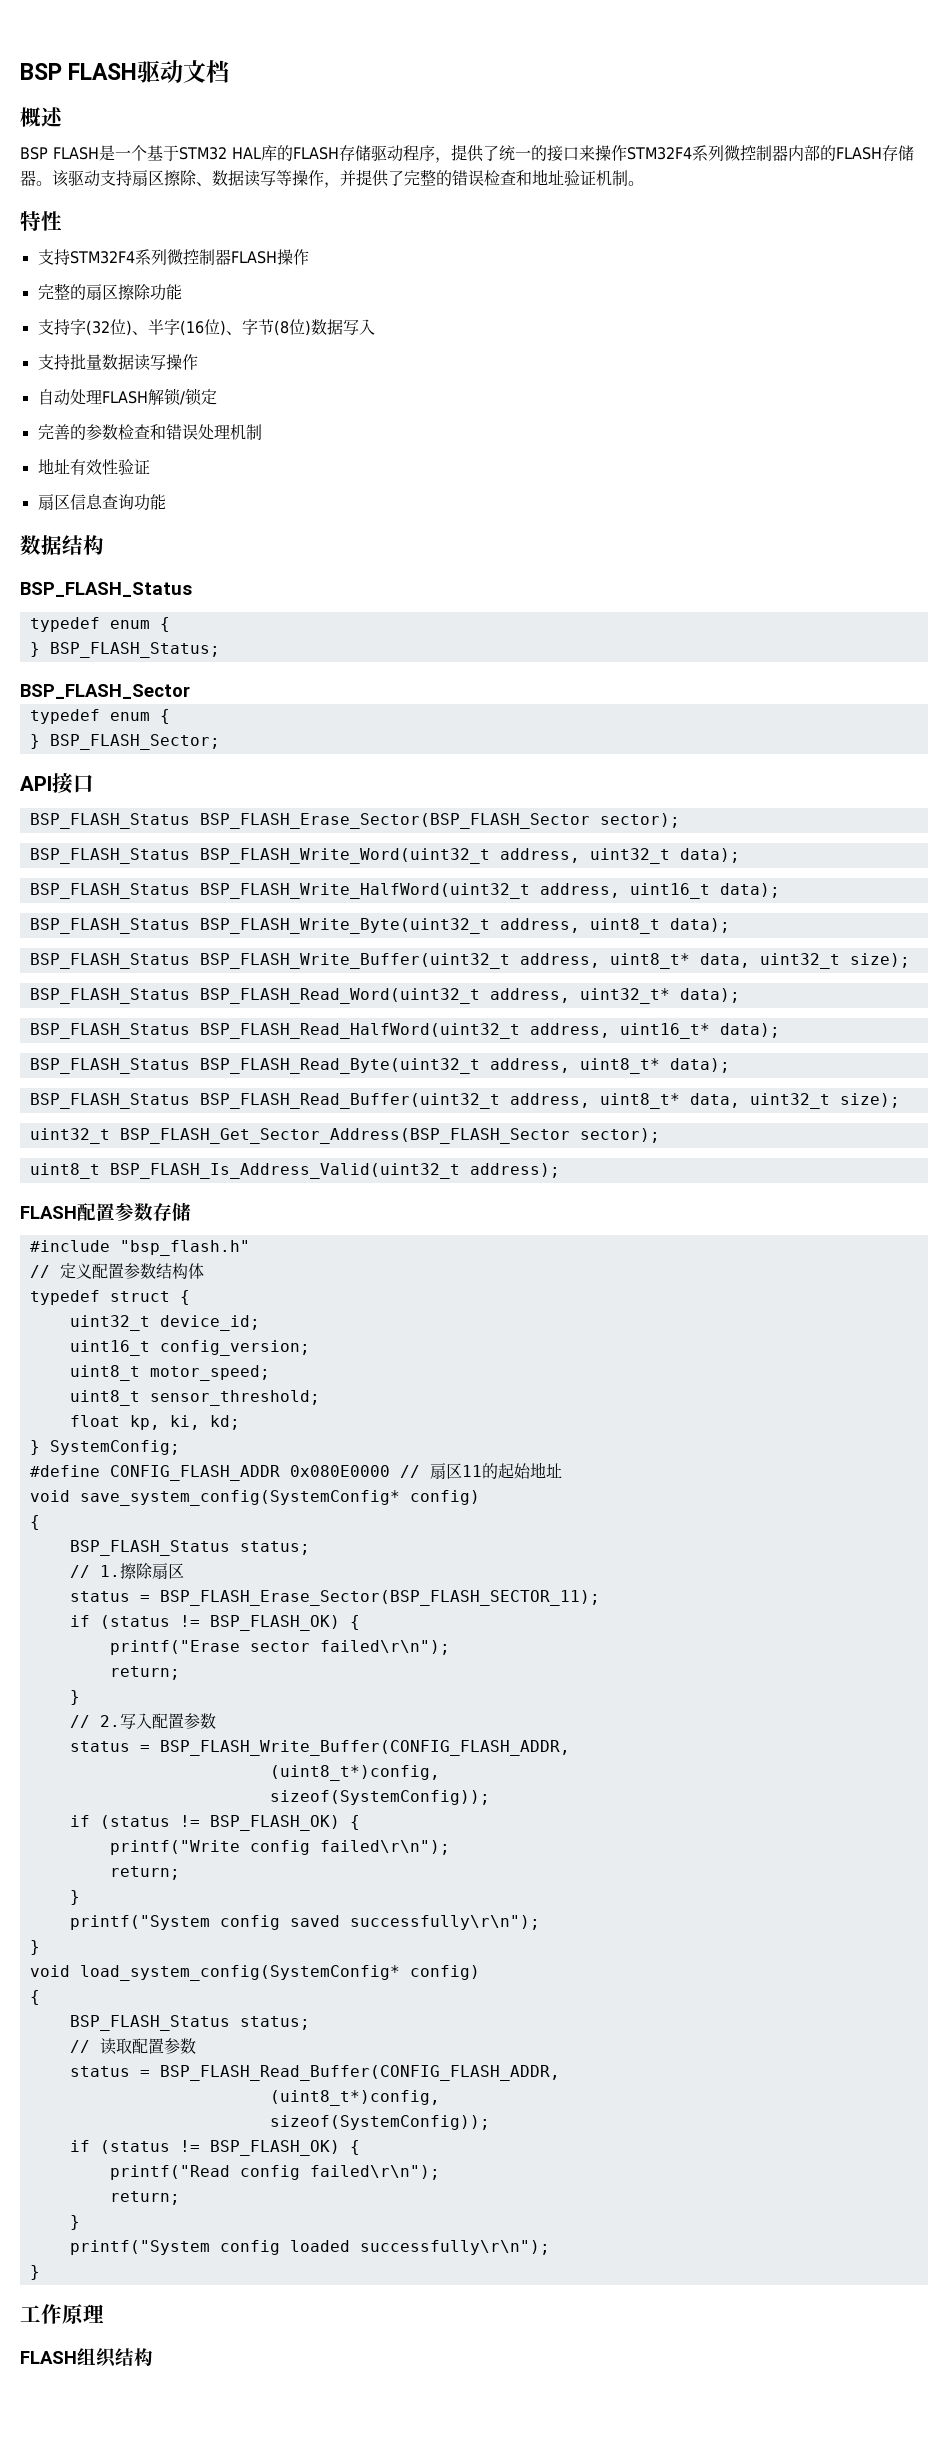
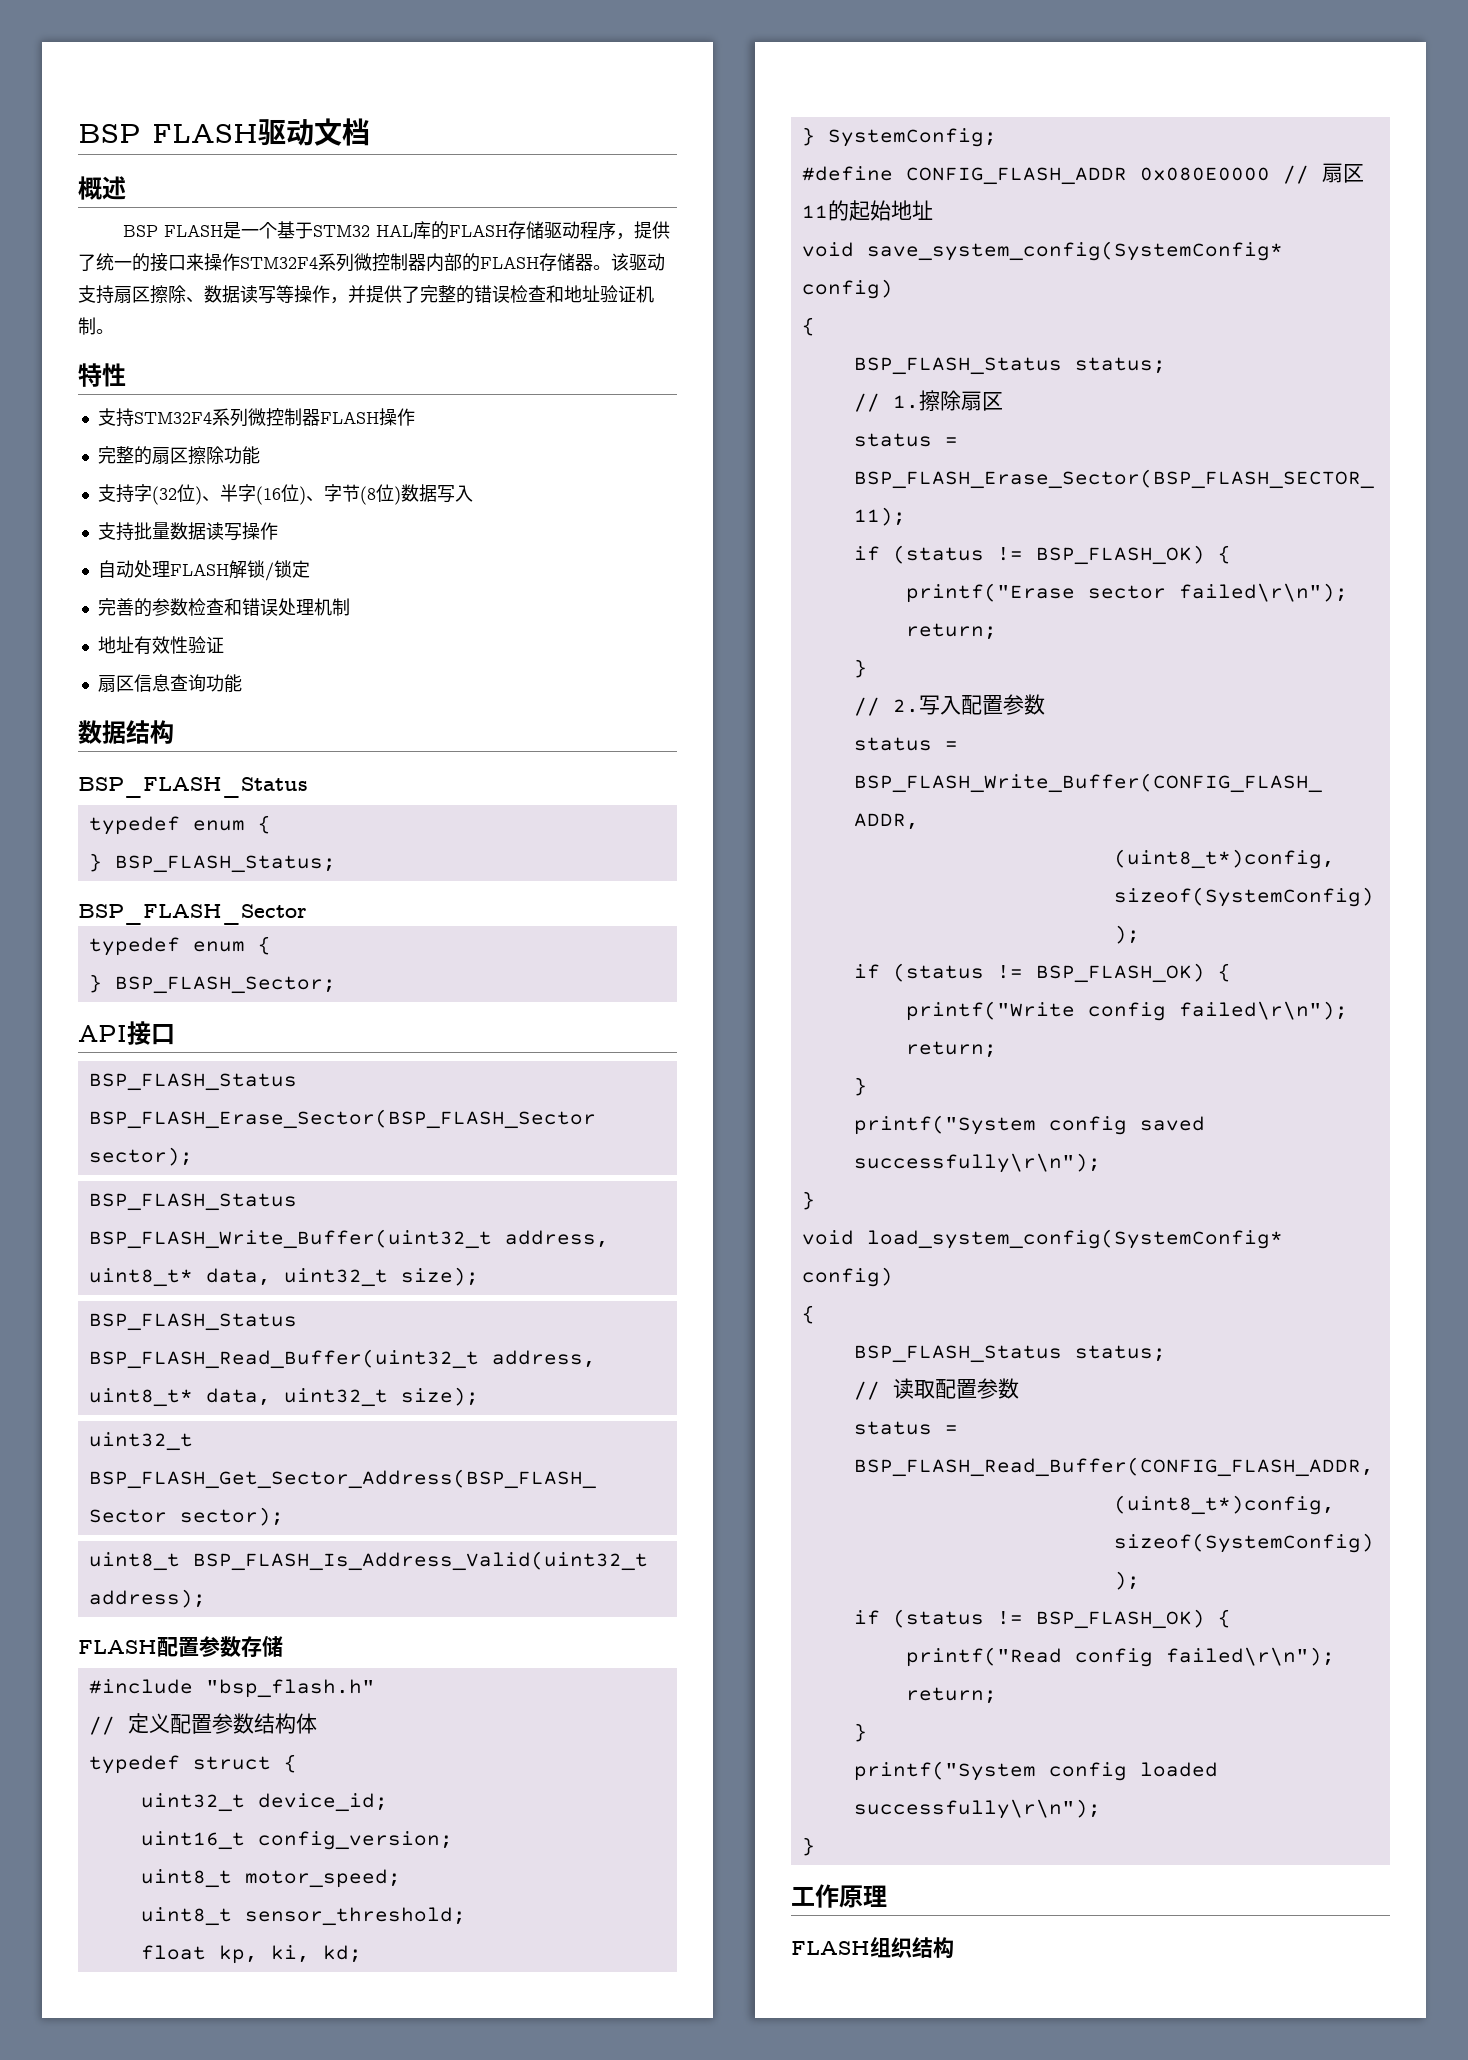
[29,848,740,864] [29,883,780,899] [29,918,730,934] // BSP_FLASH_Status BSP_FLASH_Write_Word(uint32_t address, uint32_t data); // BSP_FLASH_Status BSP_FLASH_Write_HalfWord(uint32_t address, uint16_t data); // BSP_FLASH_Status BSP_FLASH_Write_Byte(uint32_t address, uint8_t data); -> (193, 1156) none
[29,988,740,1004] [29,1023,780,1039] [29,1058,730,1074] // BSP_FLASH_Status BSP_FLASH_Read_Word(uint32_t address, uint32_t* data); // BSP_FLASH_Status BSP_FLASH_Read_HalfWord(uint32_t address, uint16_t* data); // BSP_FLASH_Status BSP_FLASH_Read_Byte(uint32_t address, uint8_t* data); -> (479, 1276) none

